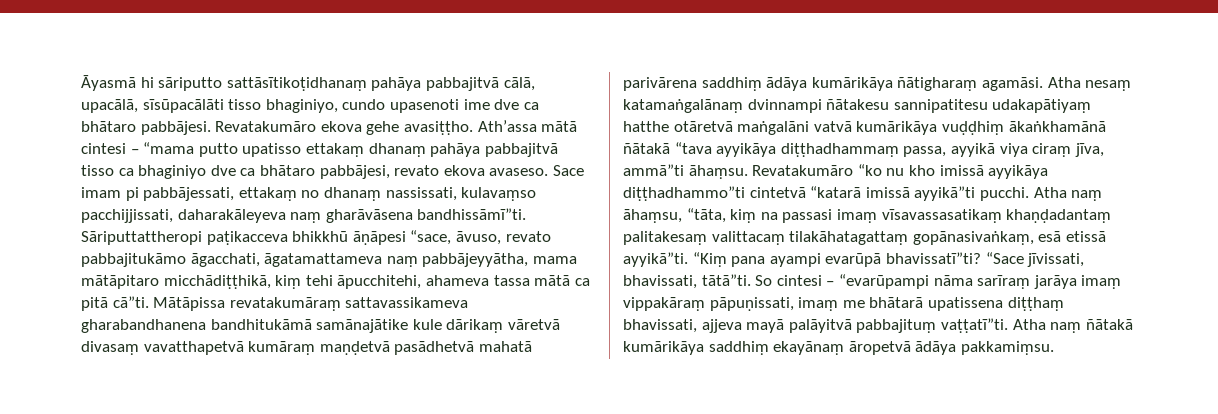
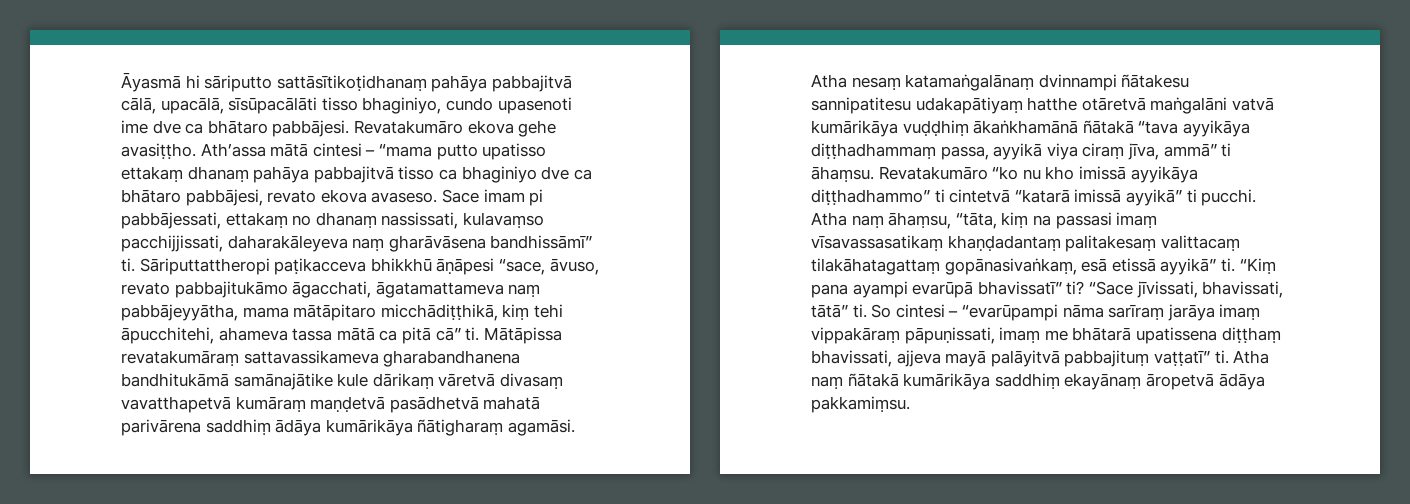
[417,208,527,220] bandhissāmī”ti. -> [490,235,593,249] [121,258,135,272] bandhissāmī” ti.
[112,296,149,308] cā”ti. -> [435,327,480,341] cā” ti.
[623,164,684,176] ammā”ti -> [1163,143,1232,157] ammā” ti
[623,186,745,201] diṭṭhadhammo”ti -> [811,189,945,205] diṭṭhadhammo” ti
[914,186,976,201] ayyikā”ti -> [1125,189,1197,206] ayyikā” ti
[623,252,688,267] ayyikā”ti. -> [1160,258,1235,275] ayyikā” ti.
[885,252,981,264] bhavissatī”ti? -> [977,281,1085,295] bhavissatī” ti?
[701,274,751,286] tātā”ti. -> [811,304,867,318] tātā” ti.
[940,318,1008,333] vaṭṭatī”ti. -> [1153,350,1229,366] vaṭṭatī” ti.

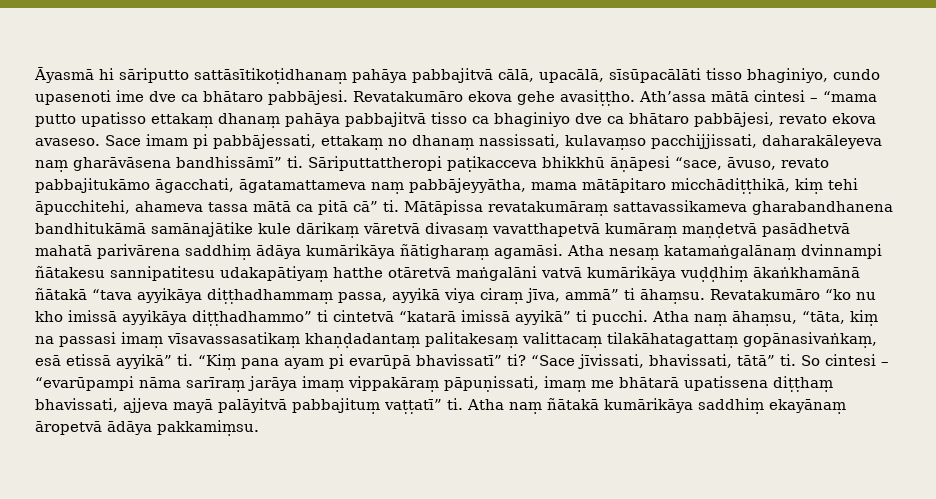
[852,281,908,298] ayampi -> [284,354,344,369] ayam pi

